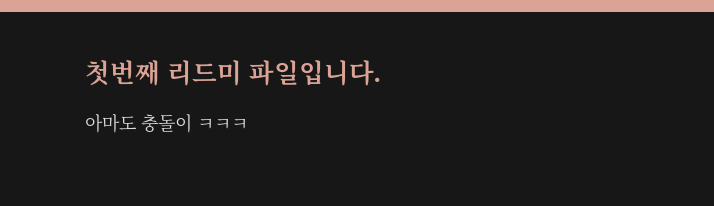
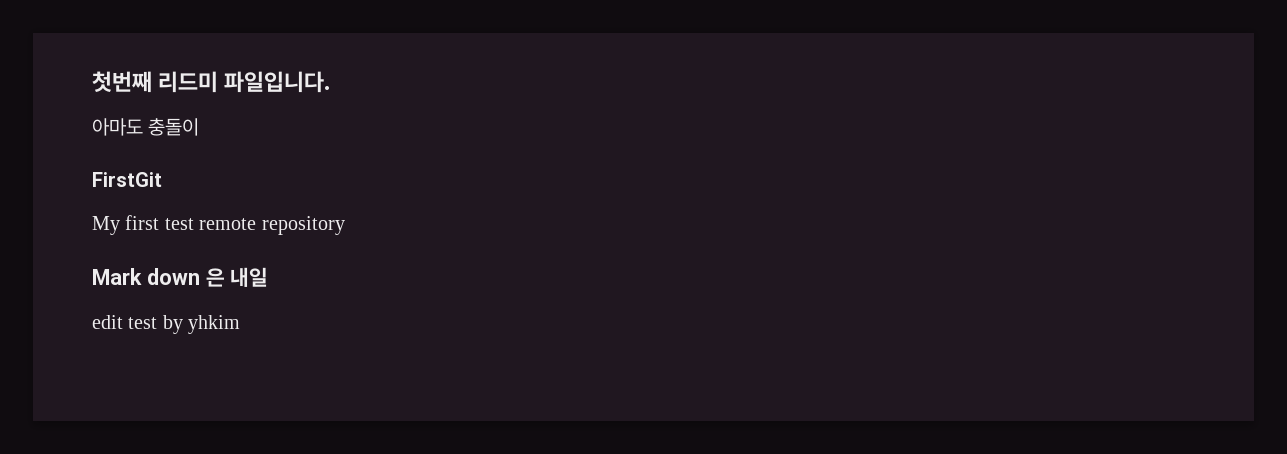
[197,118,248,130] ㅋㅋㅋ -> [92,172,162,187] [92,215,345,235] [92,267,269,287] [92,315,241,334] // FirstGit // My first test remote repository // Mark down 은 내일 // edit test by yhkim

